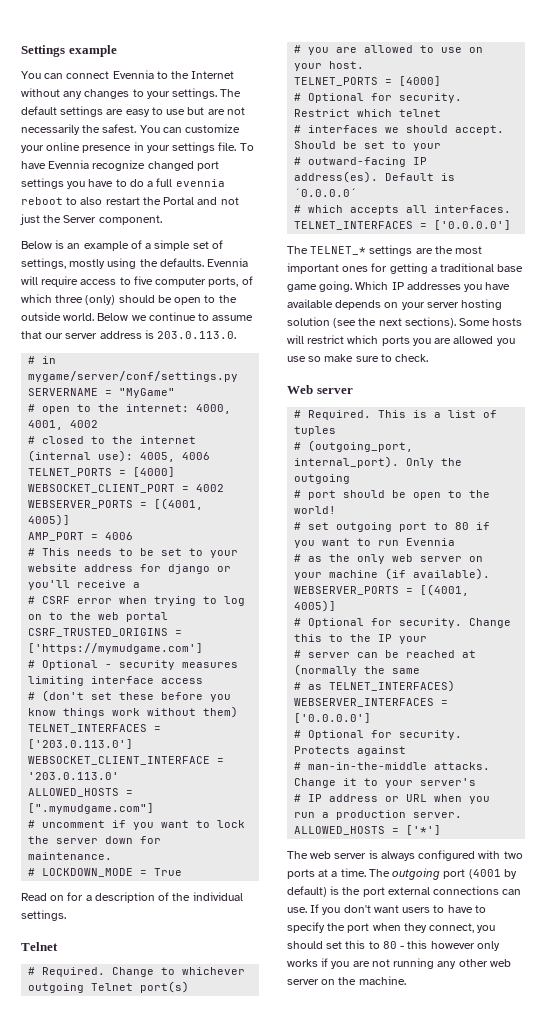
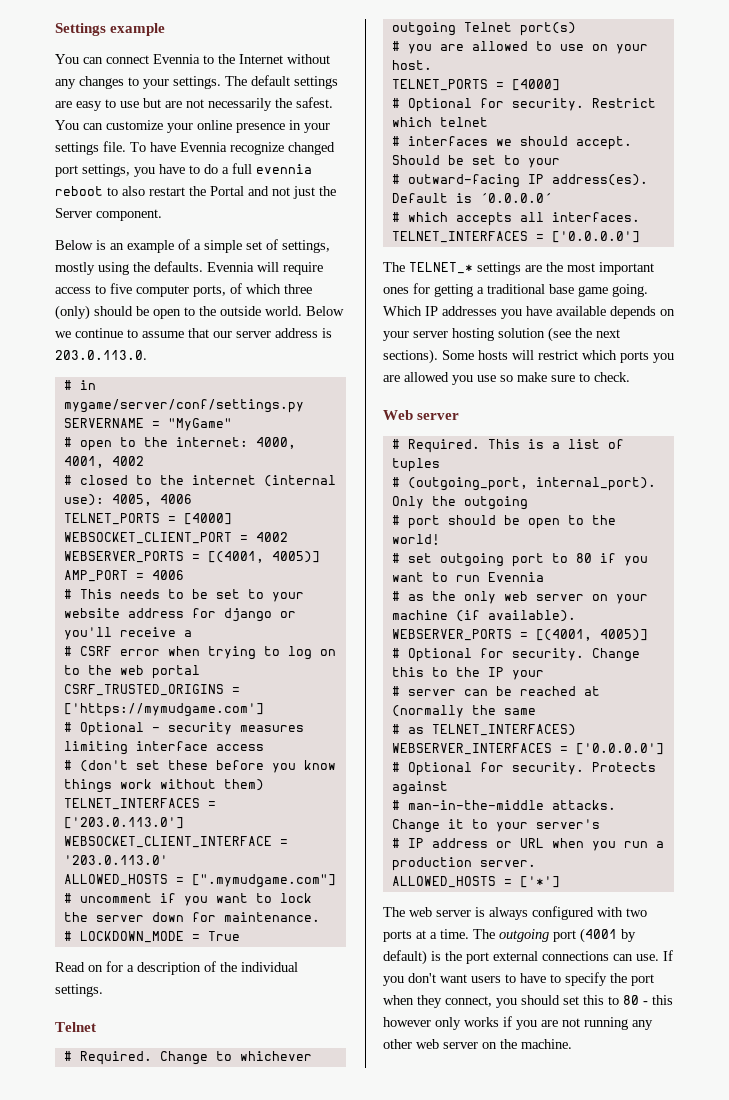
[21,178,64,189] settings -> [82,164,130,177] settings,

